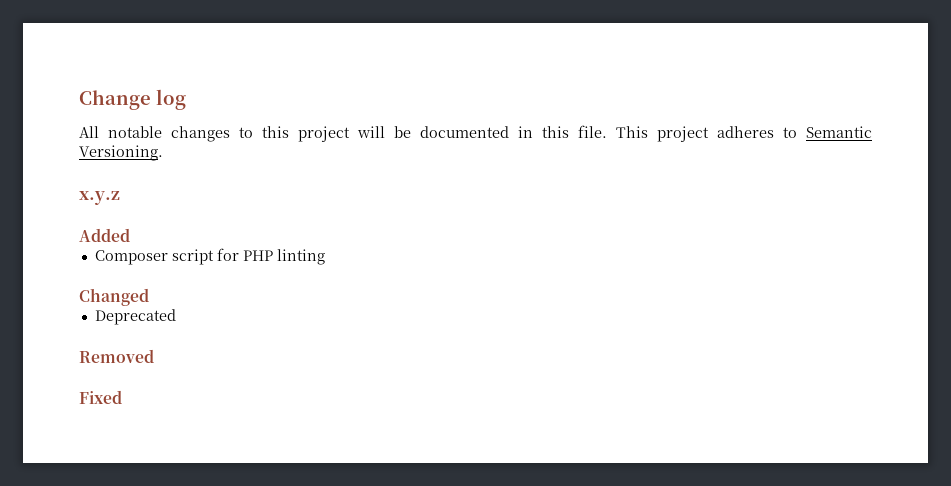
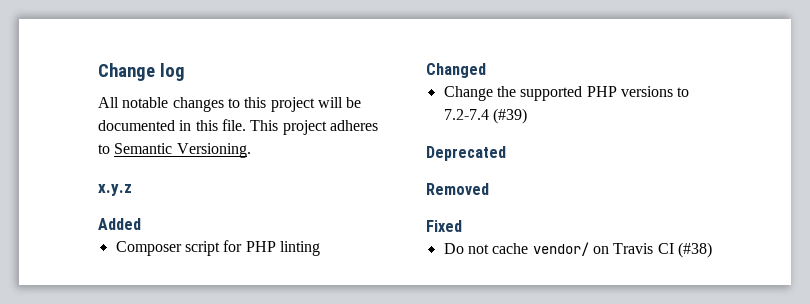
[94,309,176,325] [79,349,154,363] [79,390,122,404] Deprecated // Removed // Fixed -> [443,86,690,101] [443,108,527,124] [426,146,506,161] [426,183,489,195] [426,220,462,232] [443,242,712,258] Change the supported PHP versions to 7.2-7.4 (#39) // Deprecated // Removed // Fixed // Do not cache vendor/ on Travis CI (#38)

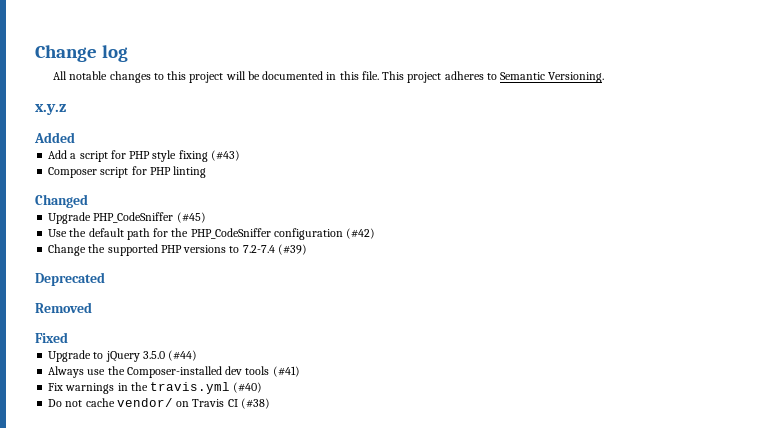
(141, 224) none -> [48,150,240,162] // Add a script for PHP style fixing (#43)
(486, 70) none -> [48,212,206,224] [48,228,376,240] // Upgrade PHP_CodeSniffer (#45) // Use the default path for the PHP_CodeSniffer configuration (#42)
(462, 226) none -> [48,350,198,362] [48,366,300,378] [48,382,263,394] // Upgrade to jQuery 3.5.0 (#44) // Always use the Composer-installed dev tools (#41) // Fix warnings in the travis.yml (#40)

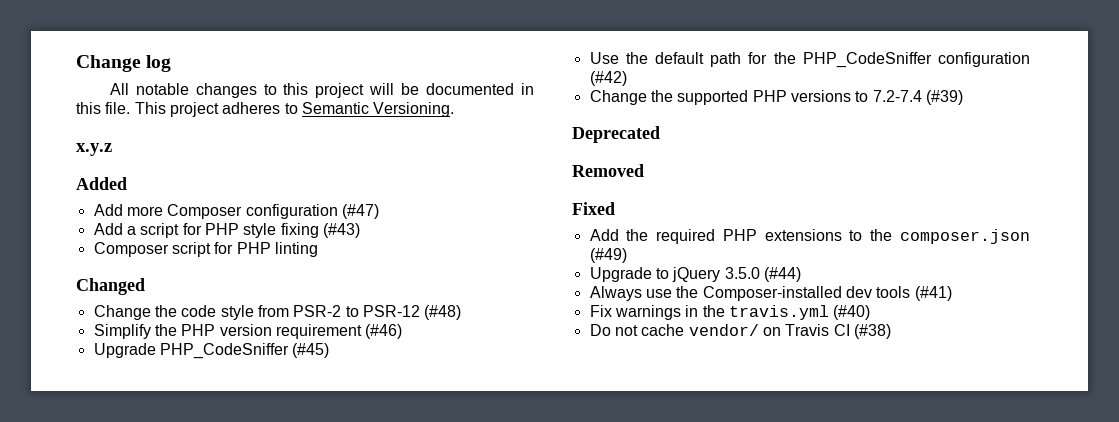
(75, 137) none -> [93,204,379,219] // Add more Composer configuration (#47)
(88, 201) none -> [93,305,462,320] [93,324,403,339] // Change the code style from PSR-2 to PSR-12 (#48) // Simplify the PHP version requirement (#46)
(68, 337) none -> [589,229,1030,244] [589,248,627,263] // Add the required PHP extensions to the composer.json (#49)

